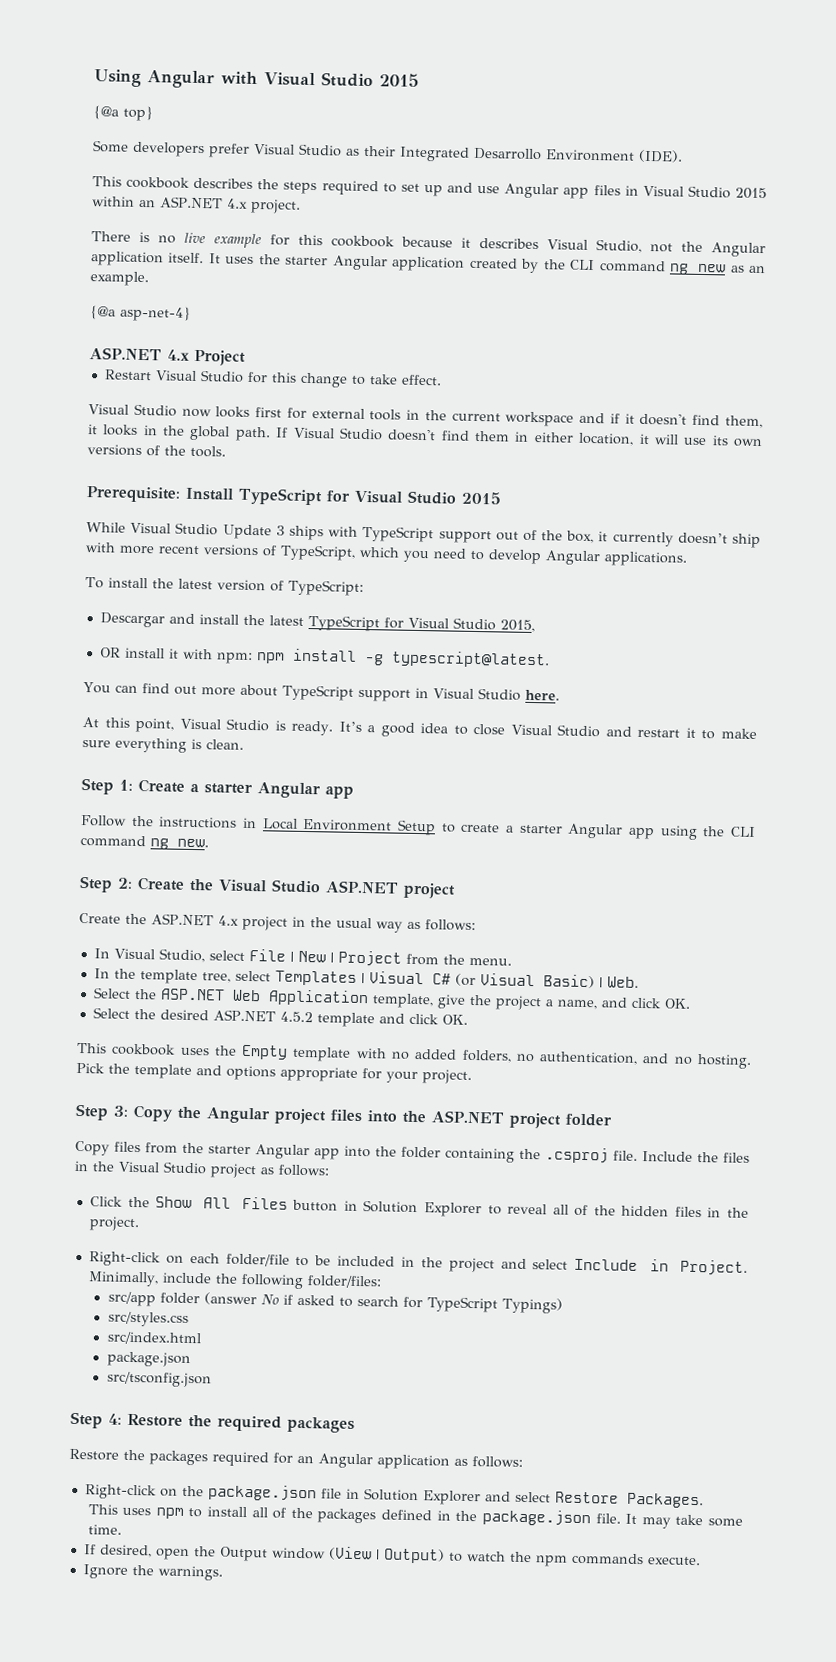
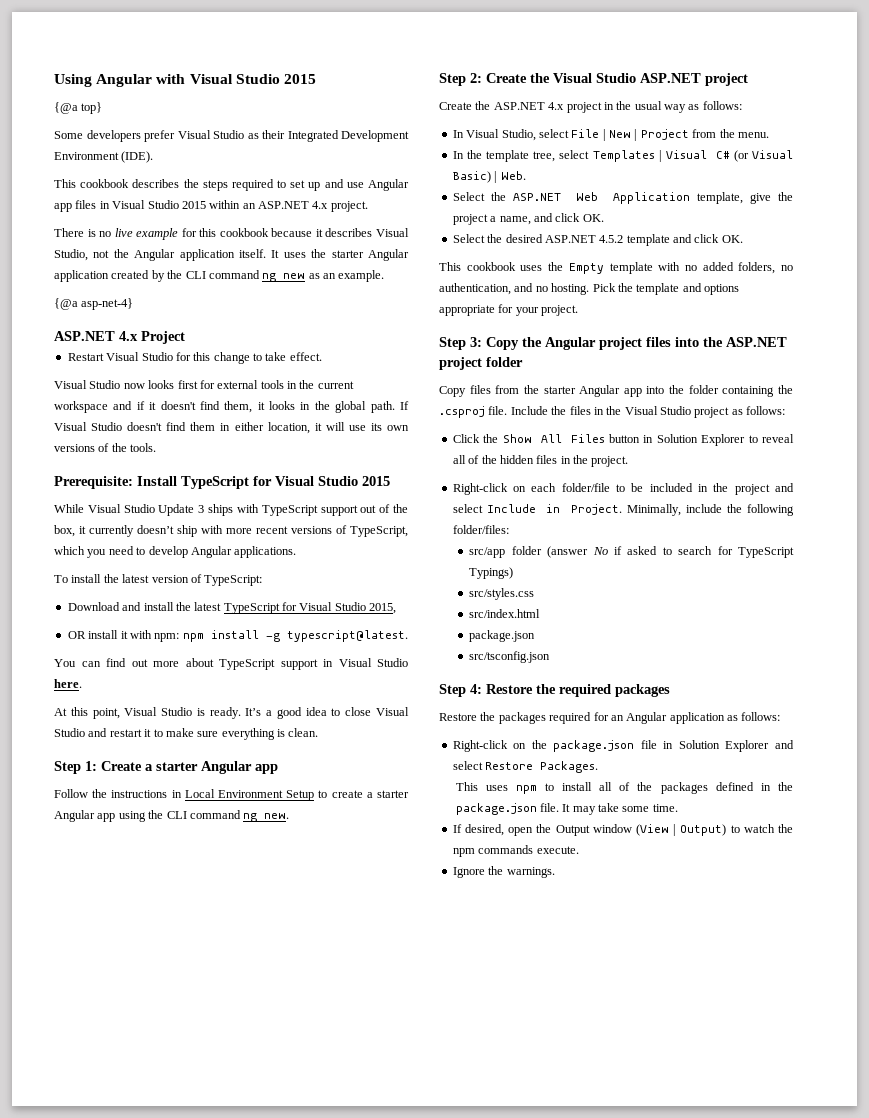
[473,147,542,161] Desarrollo -> [341,130,409,142] Development
[99,612,165,628] Descargar -> [67,602,120,611] Download

